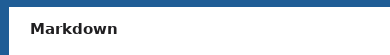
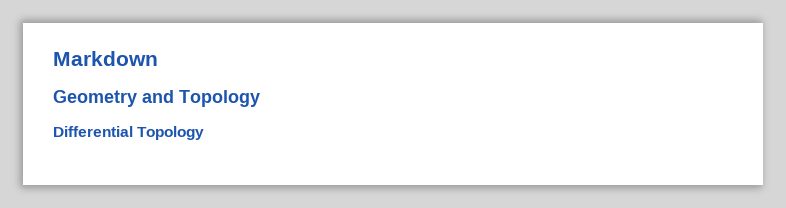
(118, 28) none -> [53,90,260,107] [53,126,205,140] // Geometry and Topology // Differential Topology

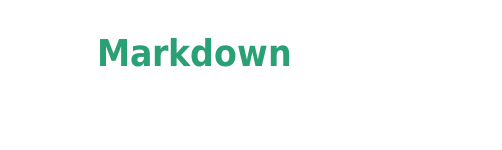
[53,90,260,107] [53,126,205,140] // Geometry and Topology // Differential Topology -> (292, 52) none

